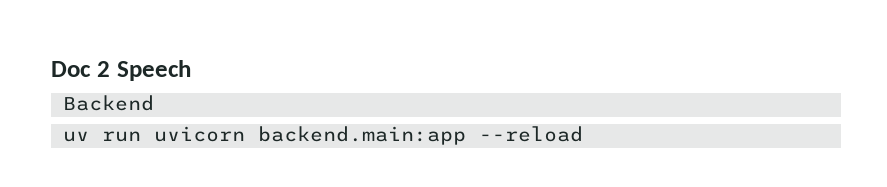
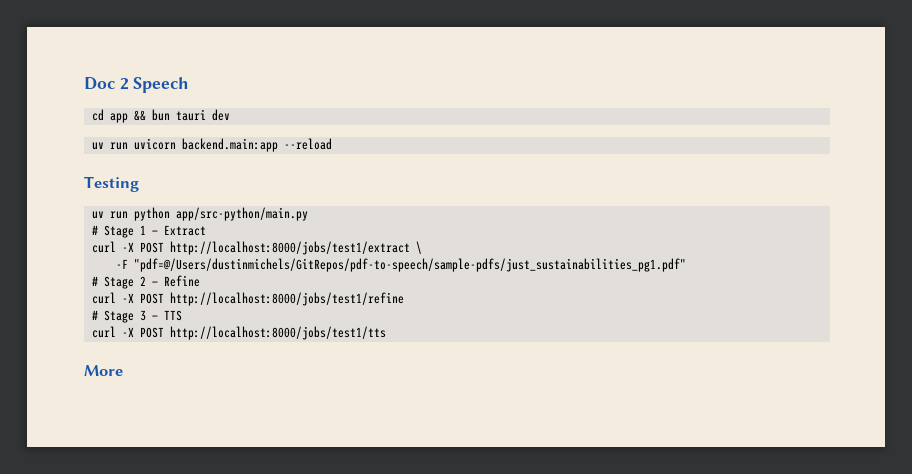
[63,95,154,111] Backend -> [92,109,231,123] cd app && bun tauri dev
(583, 134) none -> [84,176,139,192] [92,207,309,221] [92,225,207,238] [92,241,423,255] [116,258,687,272] [92,275,201,289] [92,292,405,306] [92,310,183,323] [92,326,387,340] [84,365,123,376] // Testing // uv run python app/src-python/main.py // # Stage 1 — Extract // curl -X POST http://localhost:8000/jobs/test1/extract \ // -F "pdf=@/Users/dustinmichels/GitRepos/pdf-to-speech/sample-pdfs/just_sustainabilities_pg1.pdf" // # Stage 2 — Refine // curl -X POST http://localhost:8000/jobs/test1/refine // # Stage 3 — TTS // curl -X POST http://localhost:8000/jobs/test1/tts // More

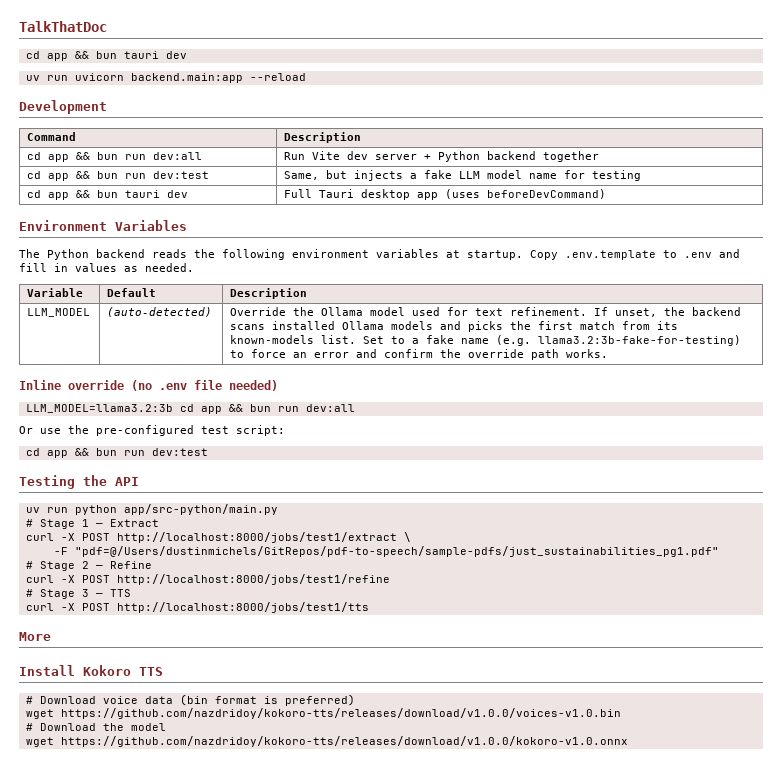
[84,77,190,93] Doc 2 Speech -> [19,21,107,32] TalkThatDoc
(333, 144) none -> [19,100,107,114] [27,132,77,141] [284,132,362,143] [27,152,203,162] [284,151,600,162] [27,171,210,181] [284,170,642,181] [27,190,189,200] [284,189,607,200] [19,220,187,231] [19,249,740,260] [19,263,194,272] [27,288,84,297] [107,288,157,297] [230,288,308,299] [27,308,91,317] [107,307,213,317] [230,307,742,317] [230,321,679,332] [230,335,742,346] [230,349,609,360] [19,380,278,391] [25,404,355,414] [19,425,285,436] [25,448,208,458] // Development // Command | Description // cd app && bun run dev:all | Run Vite dev server + Python backend together // cd app && bun run dev:test | Same, but injects a fake LLM model name for testing // cd app && bun tauri dev | Full Tauri desktop app (uses beforeDevCommand) // Environment Variables // The Python backend reads the following environment variables at startup. Copy .env.template to .env and fill in values as needed. // Variable | Default | Description // LLM_MODEL | (auto-detected) | Override the Ollama model used for text refinement. If unset, the backend scans installed Ollama models and picks the first match from its known-models list. Set to a fake name (e.g. llama3.2:3b-fake-for-testing) to force an error and confirm the override path works. // Inline override (no .env file needed) // LLM_MODEL=llama3.2:3b cd app && bun run dev:all // Or use the pre-configured test script: // cd app && bun run dev:test
(139, 184) none -> [83,475,139,486] the API
(123, 370) none -> [19,665,163,676] [25,694,355,706] [25,708,621,719] [25,723,166,731] [25,736,628,747] // Install Kokoro TTS // # Download voice data (bin format is preferred) // wget https://github.com/nazdridoy/kokoro-tts/releases/download/v1.0.0/voices-v1.0.bin // # Download the model // wget https://github.com/nazdridoy/kokoro-tts/releases/download/v1.0.0/kokoro-v1.0.onnx

